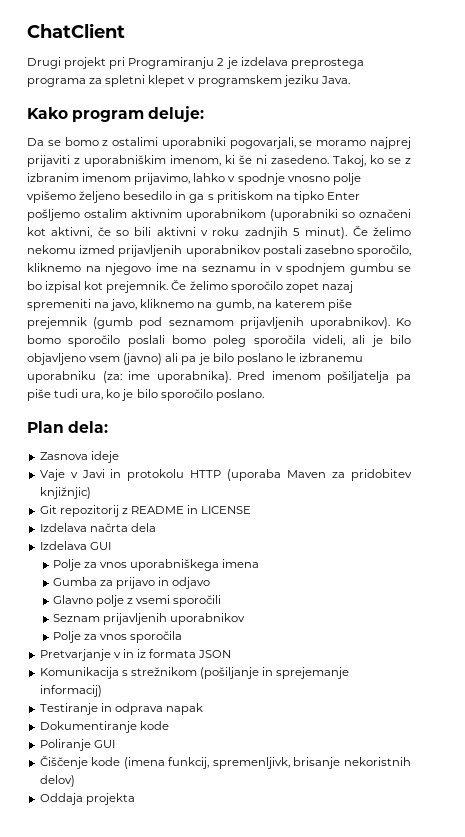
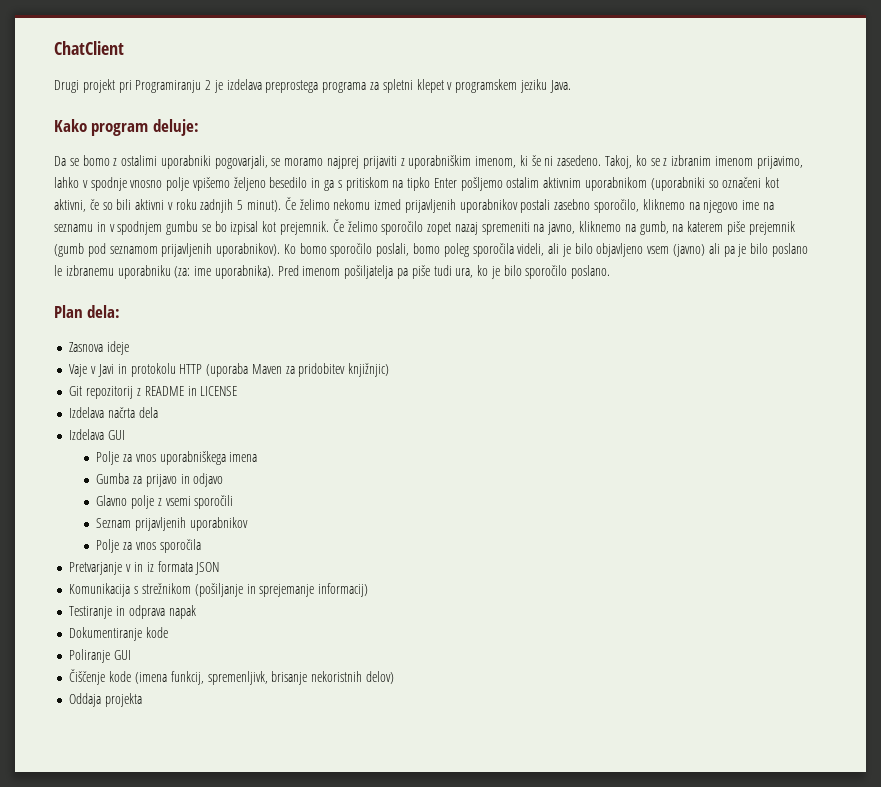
[110,299,138,311] javo, -> [547,222,576,235] javno,
[127,335,165,347] poslali -> [376,243,410,257] poslali,

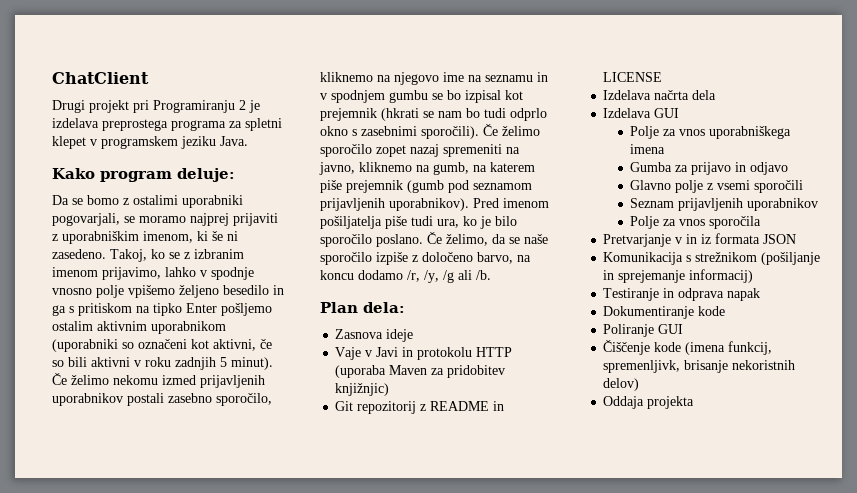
[280,221,330,235] prejemnik. -> [320,108,547,121] [320,126,479,139] prejemnik (hkrati se nam bo tudi odprlo okno s zasebnimi sporočili).
[283,243,808,257] [54,265,274,279] Ko bomo sporočilo poslali, bomo poleg sporočila videli, ali je bilo objavljeno vsem (javno) ali pa je bilo poslano le izbranemu uporabniku (za: ime uporabnika). -> (469, 204) none
[397,268,409,279] pa -> (382, 222) none
(611, 272) none -> [427,232,548,246] [320,252,531,265] [320,270,491,283] Če želimo, da se naše sporočilo izpiše z določeno barvo, na koncu dodamo /r, /y, /g ali /b.

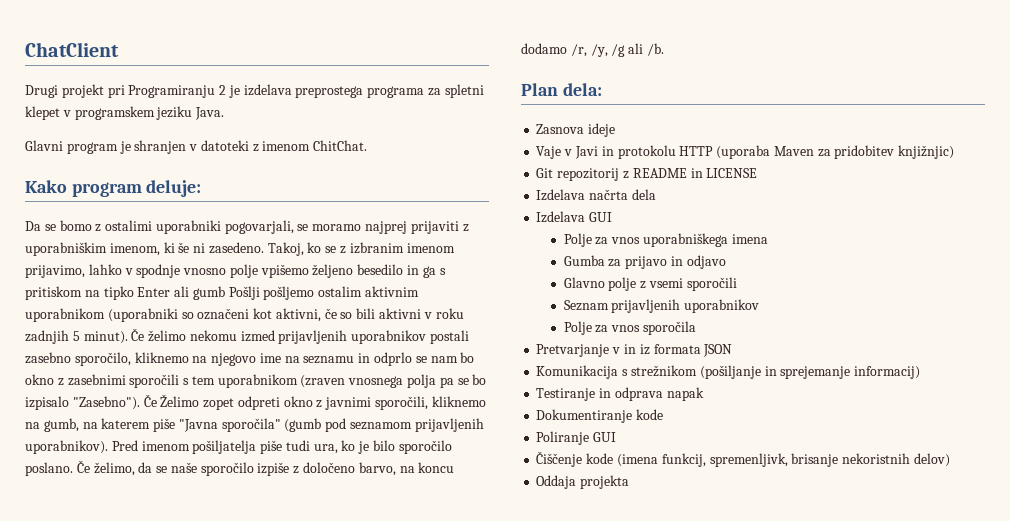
(248, 141) none -> [25,140,368,154] // Glavni program je shranjen v datoteki z imenom ChitChat.
(217, 308) none -> [174,286,260,300] ali gumb Pošlji
[320,90,523,103] [320,108,547,121] [320,124,540,139] [320,144,520,157] [319,162,355,175] v spodnjem gumbu se bo izpisal kot prejemnik (hkrati se nam bo tudi odprlo okno s zasebnimi sporočili). Če želimo sporočilo zopet nazaj spremeniti na javno, -> [374,352,475,366] [25,374,487,388] [25,394,429,410] odprlo se nam bo okno z zasebnimi sporočili s tem uporabnikom (zraven vnosnega polja pa se bo izpisalo "Zasebno"). Če Želimo zopet odpreti okno z javnimi sporočili,
[346,180,403,193] prejemnik -> [178,418,281,432] "Javna sporočila"

